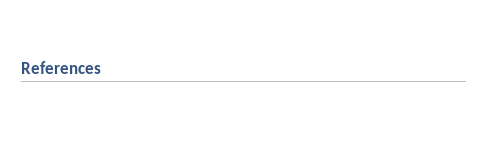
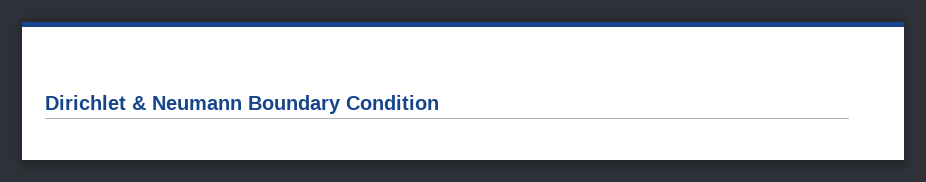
[21,61,101,74] References -> [45,95,439,114] Dirichlet & Neumann Boundary Condition

